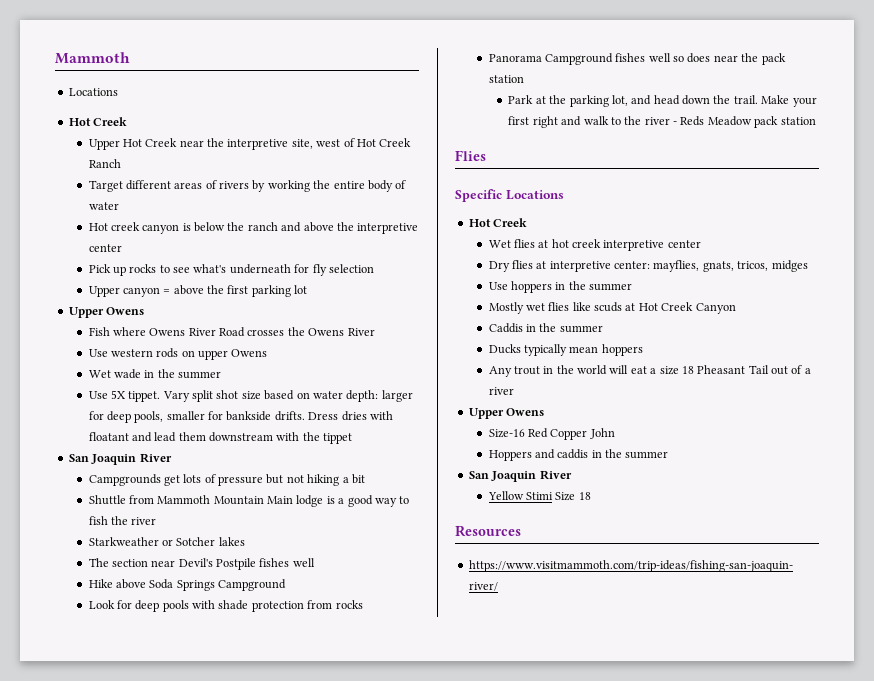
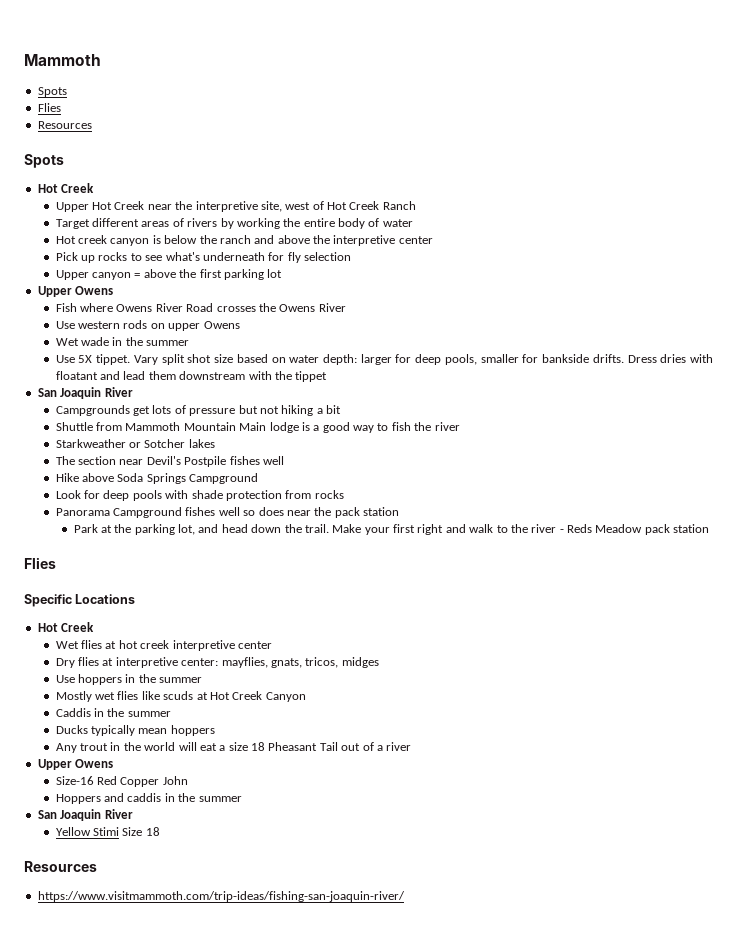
[68,88,118,96] Locations -> [37,87,67,97] [37,103,61,112] [37,121,92,129] [24,154,64,168] Spots // Flies // Resources // Spots

